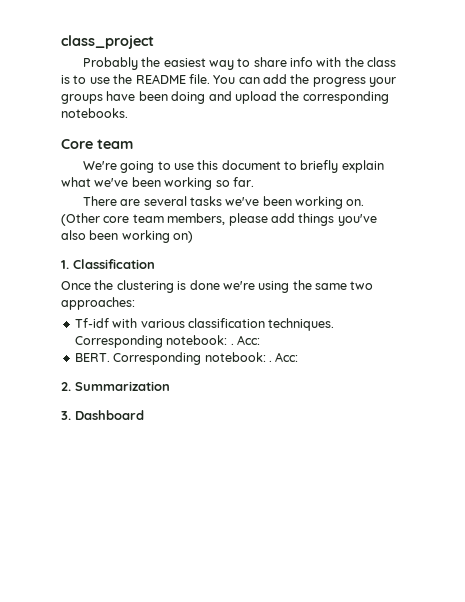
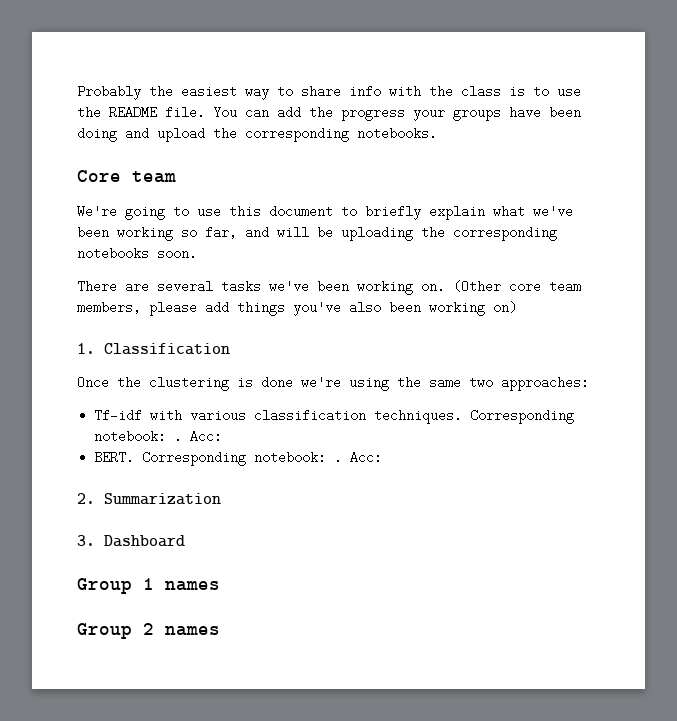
[61,35,154,49] class_project // -> (77, 92) none
[232,177,254,187] far. -> [205,226,557,241] [77,247,197,260] far, and will be uploading the corresponding notebooks soon.
(144, 415) none -> [77,578,220,594] [77,623,220,639] // Group 1 names // Group 2 names

